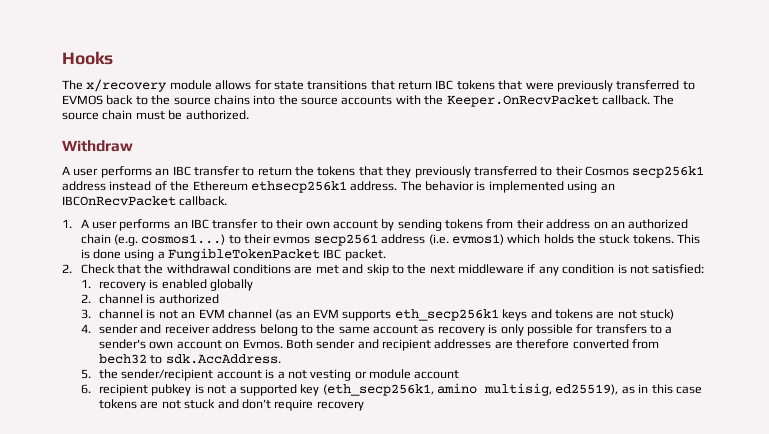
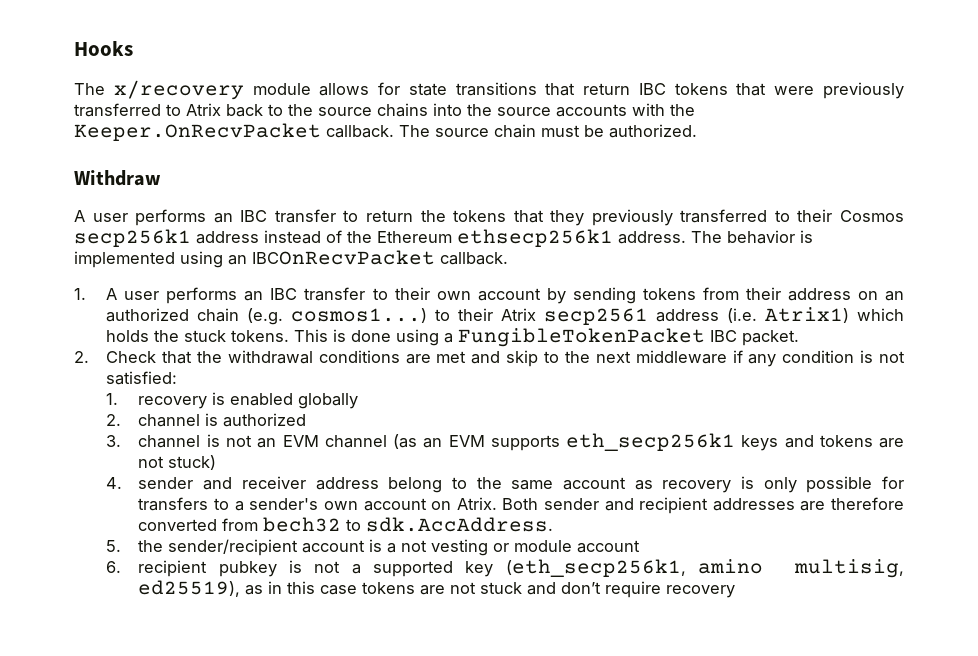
[62,95,103,105] EVMOS -> [186,103,221,116] Atrix
[273,236,311,244] evmos -> [501,308,537,321] Atrix
[451,234,504,245] evmos1) -> [765,307,850,323] Atrix1)
[242,339,283,349] Evmos. -> [456,497,497,510] Atrix.

